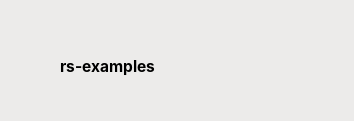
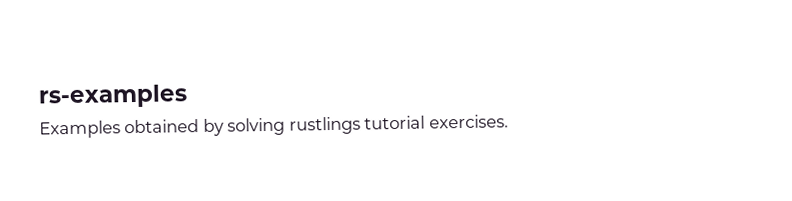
(155, 68) none -> [39,114,509,139] // Examples obtained by solving rustlings tutorial exercises.

